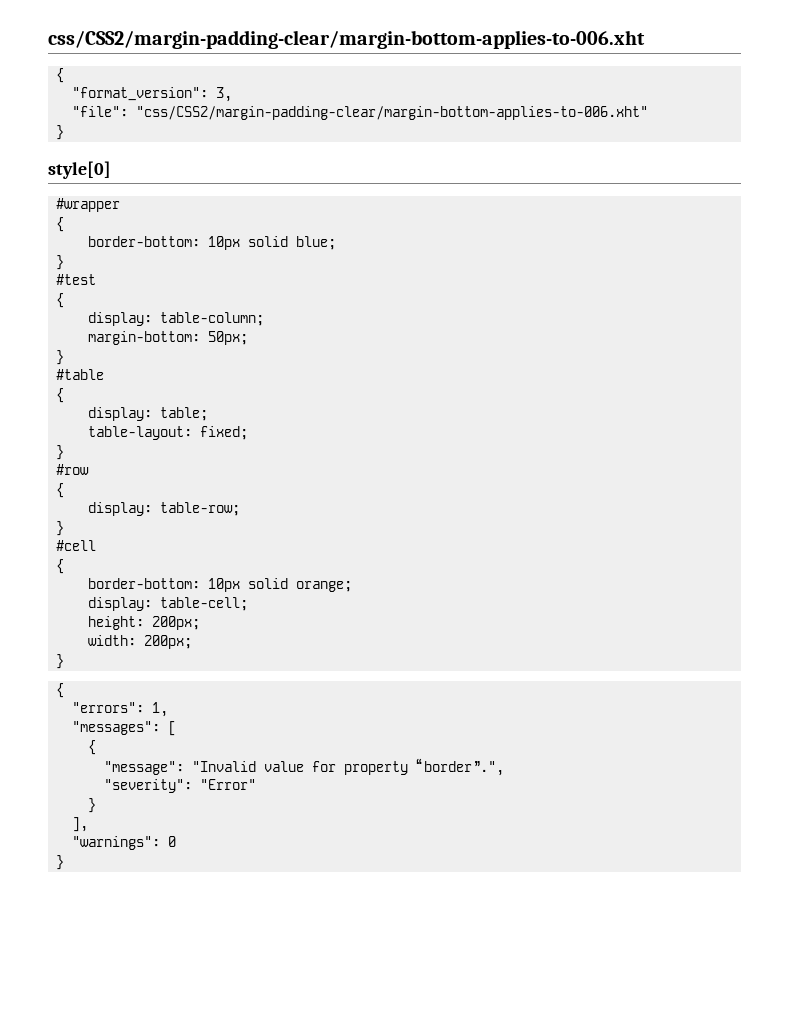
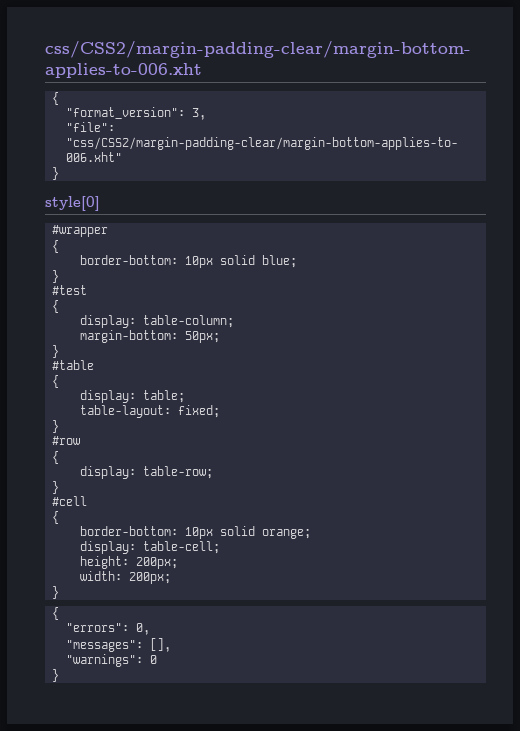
[152,702,169,717] 1, -> [135,623,150,635] 0,
[168,721,177,736] [88,740,97,755] [104,758,505,776] [104,779,257,793] [88,798,97,813] [72,817,89,832] [ // { // "message": "Invalid value for property “border”.", // "severity": "Error" // } // ], -> [149,638,171,652] [],

